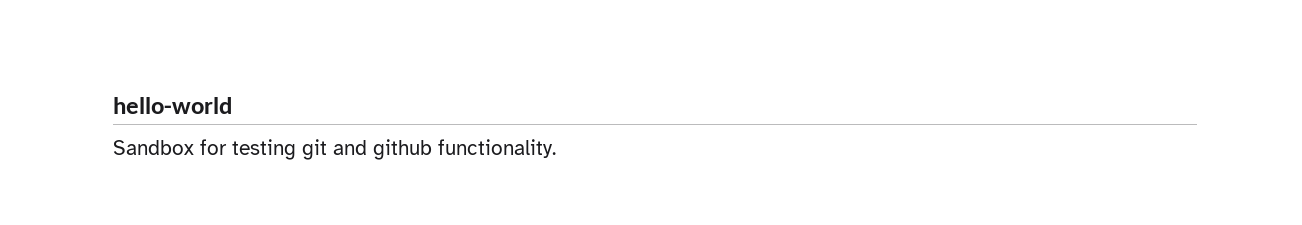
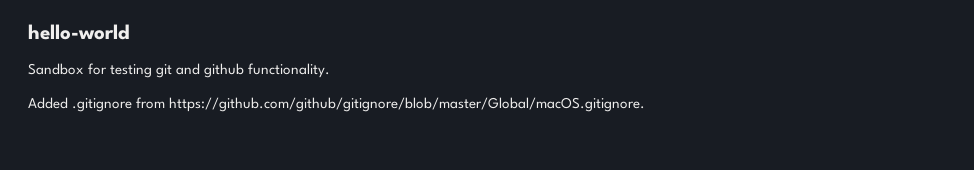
(556, 148) none -> [28,97,646,112] // Added .gitignore from https://github.com/github/gitignore/blob/master/Global/macOS.gitignore.

